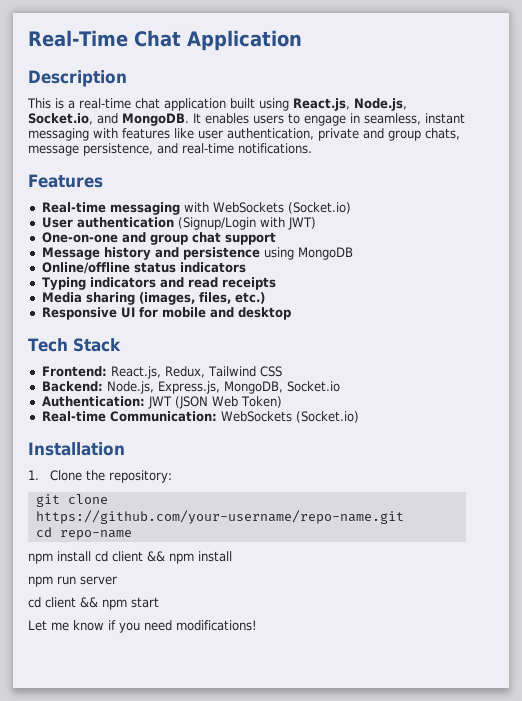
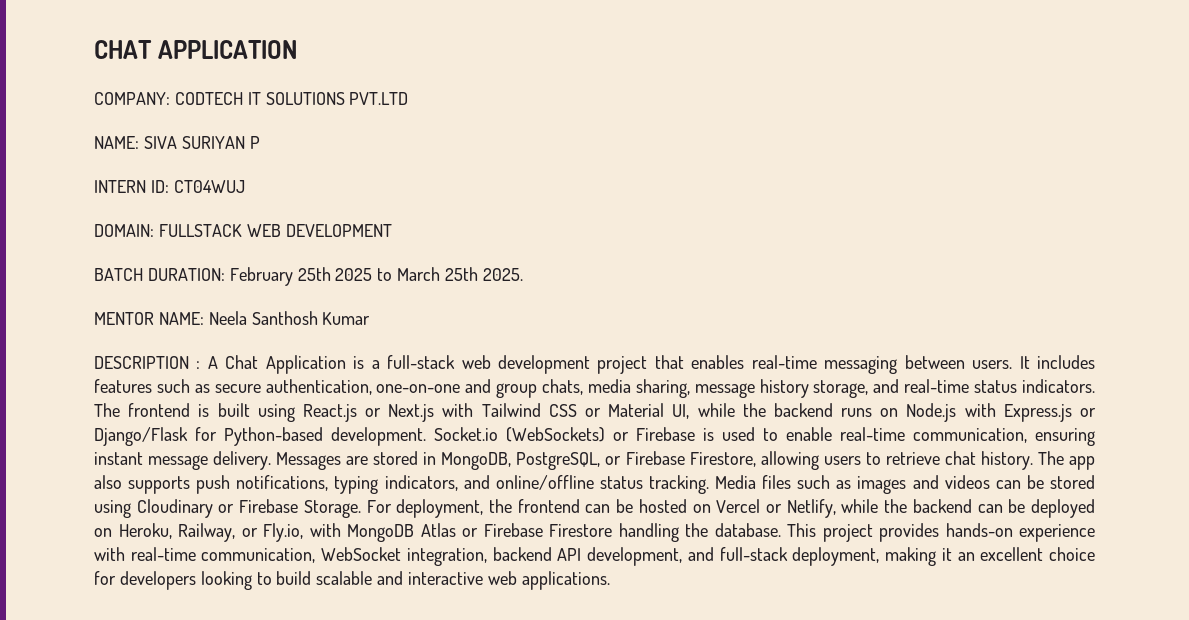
[28,30,302,51] [28,70,127,87] [27,98,407,111] [28,113,465,126] [28,128,460,141] [28,143,312,156] [28,174,103,188] [41,202,351,215] [41,217,316,230] [41,232,276,245] [41,247,353,260] [41,262,246,274] [41,277,276,290] [41,292,265,305] [41,307,291,320] [28,338,121,352] [41,366,282,379] [41,381,340,394] [41,396,282,409] [41,411,359,423] [28,442,125,456] [28,470,173,483] [35,494,108,507] [35,510,404,524] [35,527,132,540] [28,551,232,564] [28,576,117,587] [28,597,159,610] [28,620,257,633] Real-Time Chat Application // Description // This is a real-time chat application built using React.js, Node.js, Socket.io, and MongoDB. It enables users to engage in seamless, instant messaging with features like user authentication, private and group chats, message persistence, and real-time notifications. // Features // Real-time messaging with WebSockets (Socket.io) // User authentication (Signup/Login with JWT) // One-on-one and group chat support // Message history and persistence using MongoDB // Online/offline status indicators // Typing indicators and read receipts // Media sharing (images, files, etc.) // Responsive UI for mobile and desktop // Tech Stack // Frontend: React.js, Redux, Tailwind CSS // Backend: Node.js, Express.js, MongoDB, Socket.io // Authentication: JWT (JSON Web Token) // Real-time Communication: WebSockets (Socket.io) // Installation // 1. Clone the repository: // git clone https://github.com/your-username/repo-name.git // cd repo-name // npm install cd client && npm install // npm run server // cd client && npm start // Let me know if you need modifications! -> [94,40,297,59] [94,92,409,105] [94,136,260,149] [94,180,245,193] [94,224,392,237] [94,267,523,286] [94,311,371,325] [94,355,1096,374] [94,379,1095,398] [94,403,1096,422] [94,427,1095,446] [94,451,1096,470] [94,475,1096,494] [94,499,1096,518] [94,523,1095,542] [94,547,1096,566] [94,571,610,590] CHAT APPLICATION // COMPANY: CODTECH IT SOLUTIONS PVT.LTD // NAME: SIVA SURIYAN P // INTERN ID: CT04WUJ // DOMAIN: FULLSTACK WEB DEVELOPMENT // BATCH DURATION: February 25th 2025 to March 25th 2025. // MENTOR NAME: Neela Santhosh Kumar // DESCRIPTION : A Chat Application is a full-stack web development project that enables real-time messaging between users. It includes features such as secure authentication, one-on-one and group chats, media sharing, message history storage, and real-time status indicators. The frontend is built using React.js or Next.js with Tailwind CSS or Material UI, while the backend runs on Node.js with Express.js or Django/Flask for Python-based development. Socket.io (WebSockets) or Firebase is used to enable real-time communication, ensuring instant message delivery. Messages are stored in MongoDB, PostgreSQL, or Firebase Firestore, allowing users to retrieve chat history. The app also supports push notifications, typing indicators, and online/offline status tracking. Media files such as images and videos can be stored using Cloudinary or Firebase Storage. For deployment, the frontend can be hosted on Vercel or Netlify, while the backend can be deployed on Heroku, Railway, or Fly.io, with MongoDB Atlas or Firebase Firestore handling the database. This project provides hands-on experience with real-time communication, WebSocket integration, backend API development, and full-stack deployment, making it an excellent choice for developers looking to build scalable and interactive web applications.

